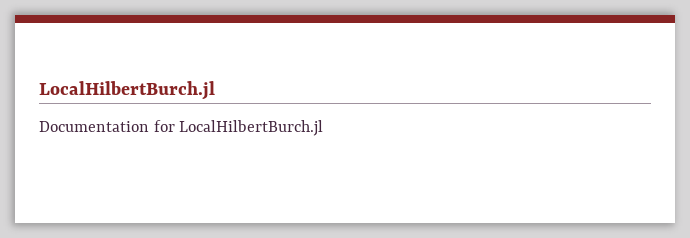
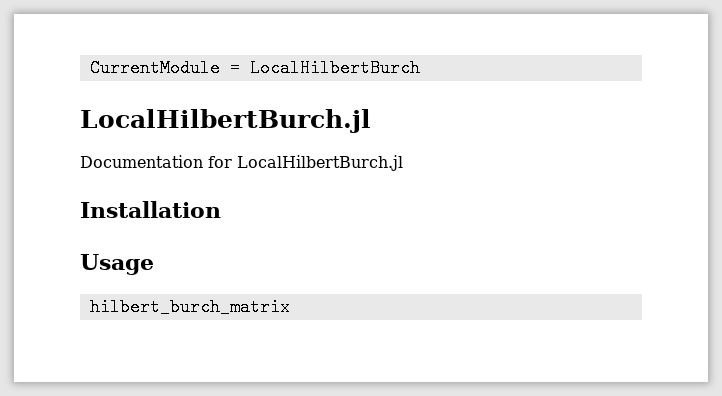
(39, 90) none -> [89,59,420,77] CurrentModule = LocalHilbertBurch //
(324, 128) none -> [80,201,221,218] [80,254,154,275] [89,298,290,316] // Installation // Usage // hilbert_burch_matrix

